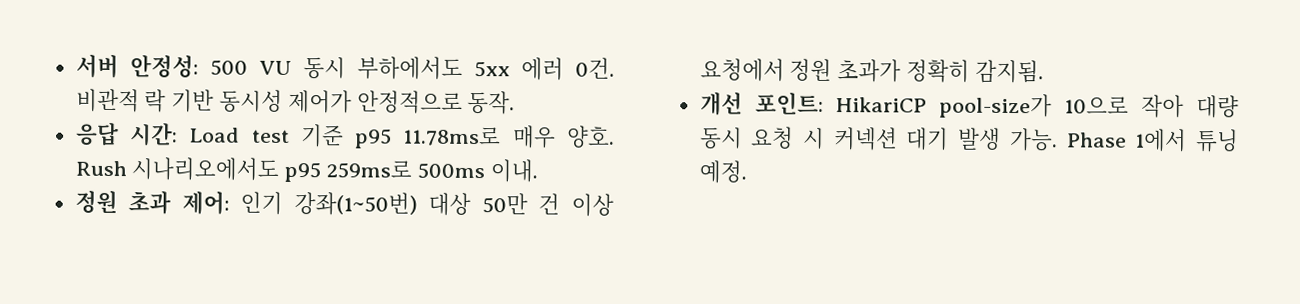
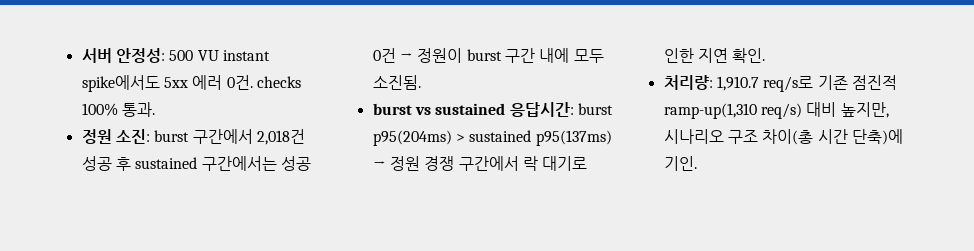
[302,56,463,80] 동시 부하에서도 -> [222,50,270,61] [81,75,160,92] instant spike에서도
[75,88,516,115] [75,121,615,149] [74,157,538,183] [74,190,614,217] [699,58,1044,84] [699,92,1239,119] [699,126,1239,153] [698,160,747,184] 비관적 락 기반 동시성 제어가 안정적으로 동작. // 응답 시간: Load test 기준 p95 11.78ms로 매우 양호. Rush 시나리오에서도 p95 259ms로 500ms 이내. // 정원 초과 제어: 인기 강좌(1~50번) 대상 50만 건 이상 요청에서 정원 초과가 정확히 감지됨. // 개선 포인트: HikariCP pool-size가 10으로 작아 대량 동시 요청 시 커넥션 대기 발생 가능. Phase 1에서 튜닝 예정. -> [256,76,301,88] [81,102,155,117] [81,129,305,145] [81,156,311,171] [372,48,604,63] [372,75,421,90] [372,102,613,117] [372,130,612,146] [372,156,588,171] [663,48,766,63] [663,75,897,92] [663,102,889,119] [663,129,903,145] [663,156,697,171] checks 100% 통과. // 정원 소진: burst 구간에서 2,018건 성공 후 sustained 구간에서는 성공 0건 → 정원이 burst 구간 내에 모두 소진됨. // burst vs sustained 응답시간: burst p95(204ms) > sustained p95(137ms) → 정원 경쟁 구간에서 락 대기로 인한 지연 확인. // 처리량: 1,910.7 req/s로 기존 점진적 ramp-up(1,310 req/s) 대비 높지만, 시나리오 구조 차이(총 시간 단축)에 기인.

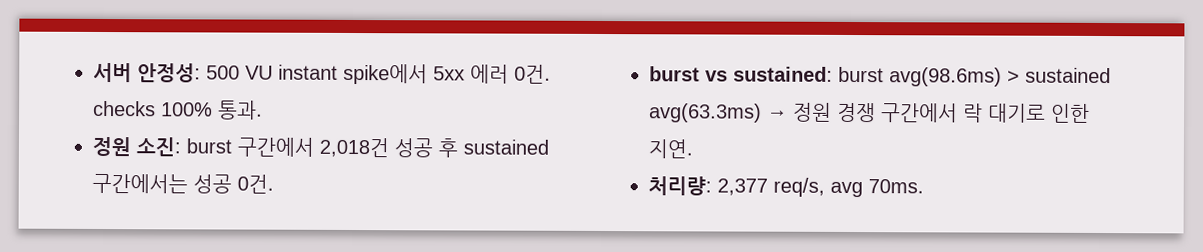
[81,75,160,92] spike에서도 -> [343,63,428,85] spike에서
[372,48,604,63] [372,75,421,90] [372,102,613,117] [372,130,452,146] 0건 → 정원이 burst 구간 내에 모두 소진됨. // burst vs sustained 응답시간: burst p95(204ms) -> [237,174,274,194] [649,66,1002,87] 0건. // burst vs sustained: burst avg(98.6ms)
[535,130,612,146] p95(137ms) -> [649,103,762,123] avg(63.3ms)
[697,48,766,63] 지연 확인. -> [648,139,693,159] 지연.
[716,75,897,92] [663,102,889,119] [663,129,903,145] [663,156,697,171] 1,910.7 req/s로 기존 점진적 ramp-up(1,310 req/s) 대비 높지만, 시나리오 구조 차이(총 시간 단축)에 기인. -> [717,177,924,198] 2,377 req/s, avg 70ms.

